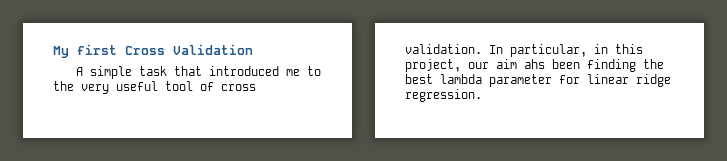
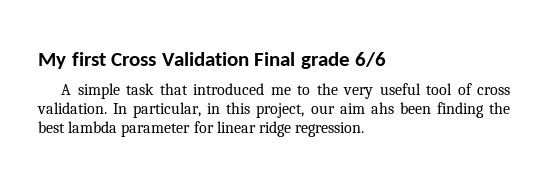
(253, 49) none -> [254,52,387,69] Final grade 6/6

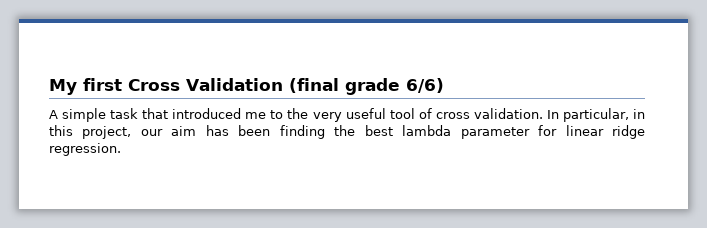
[254,52,387,69] Final grade 6/6 -> [288,78,444,95] (final grade 6/6)
[370,102,394,114] ahs -> [205,125,229,136] has

